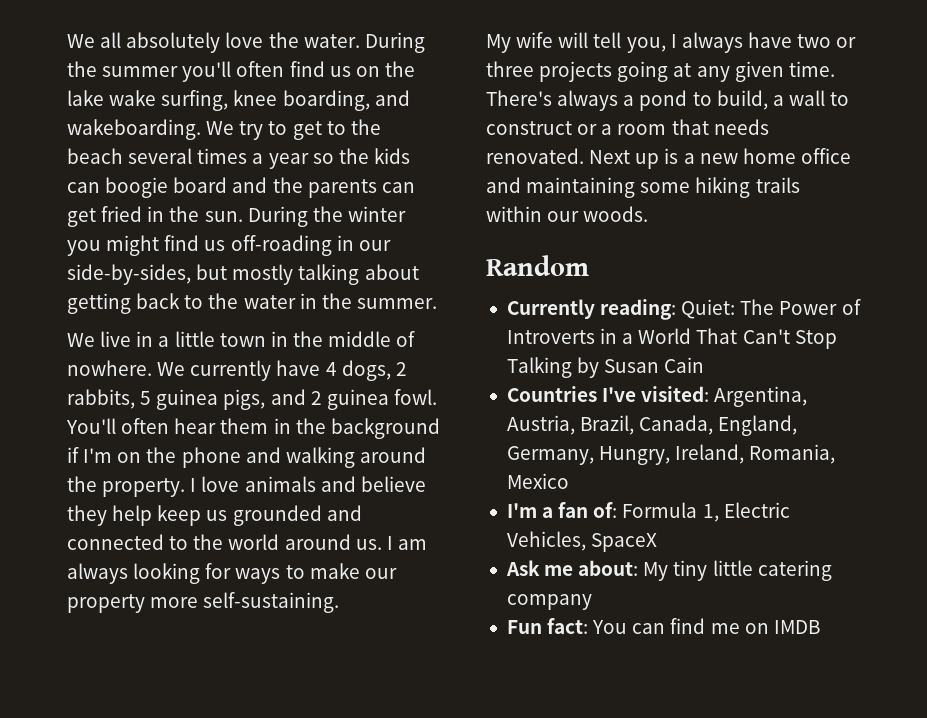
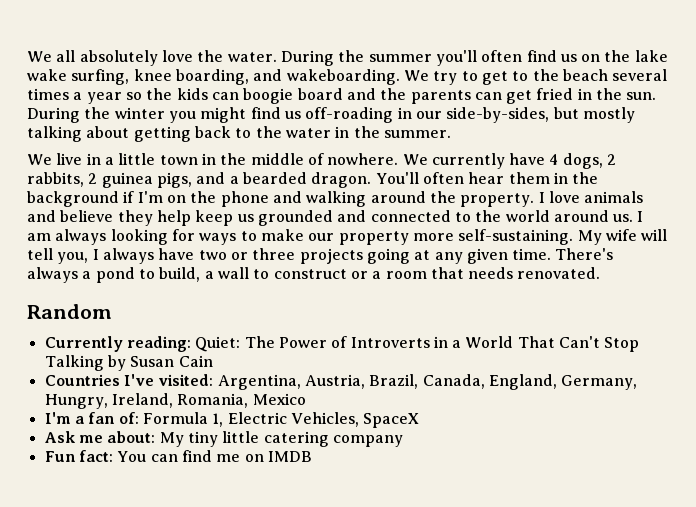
[140,391,152,405] 5 -> [88,173,98,184] 2
[310,389,437,410] 2 guinea fowl. -> [229,172,372,188] a bearded dragon.
(340, 602) // -> (574, 237) none
[589,148,851,169] [486,177,800,198] [486,206,649,222] Next up is a new home office and maintaining some hiking trails within our woods. -> (601, 273) none

